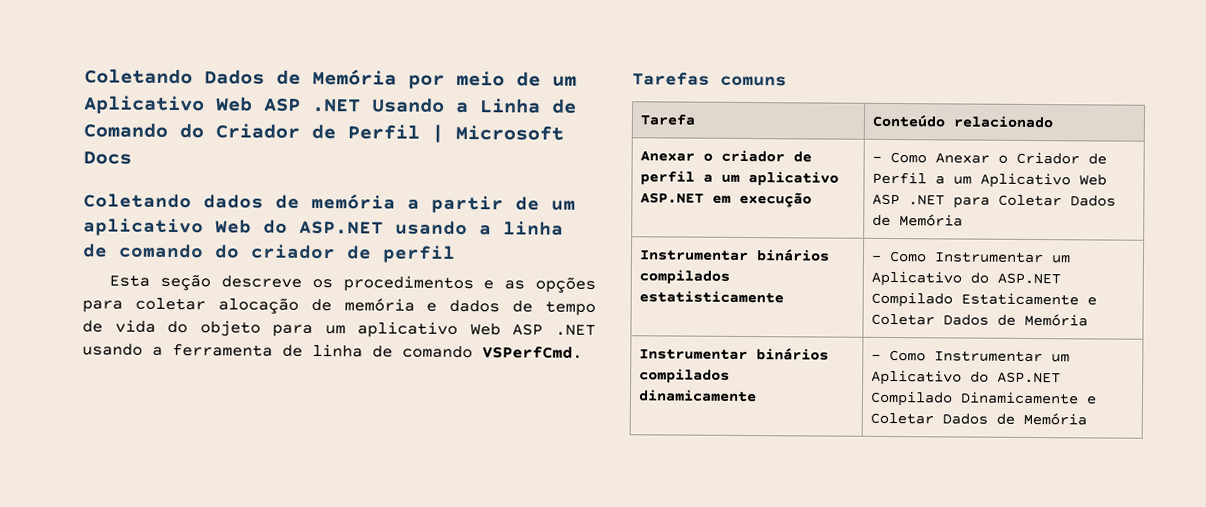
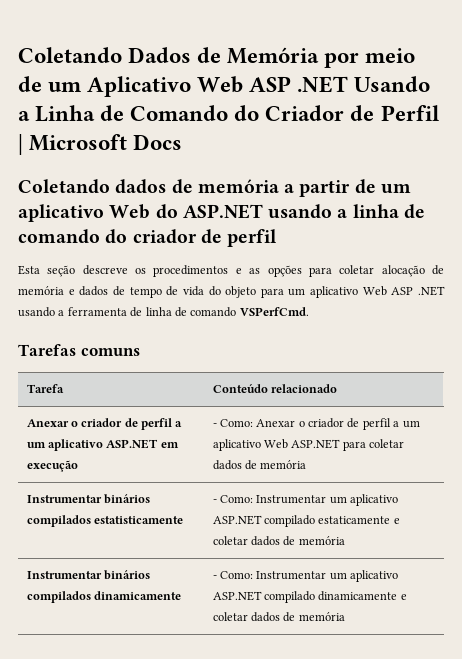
[890,151,1108,165] [872,171,1108,189] [872,193,1117,209] [872,214,964,227] Como Anexar o Criador de Perfil a um Aplicativo Web ASP .NET para Coletar Dados de Memória -> [219,418,420,430] [212,439,405,451] [212,460,307,470] Como: Anexar o criador de perfil a um aplicativo Web ASP.NET para coletar dados de memória
[889,251,1072,264] [871,270,1062,287] [871,291,1098,308] [871,313,1089,327] Como Instrumentar um Aplicativo do ASP.NET Compilado Estaticamente e Coletar Dados de Memória -> [219,494,399,506] [212,515,400,527] [212,536,345,546] Como: Instrumentar um aplicativo ASP.NET compilado estaticamente e coletar dados de memória
[889,350,1071,363] [871,369,1062,386] [870,390,1098,407] [870,412,1088,426] Como Instrumentar um Aplicativo do ASP.NET Compilado Dinamicamente e Coletar Dados de Memória -> [219,570,399,582] [212,591,407,603] [212,612,345,622] Como: Instrumentar um aplicativo ASP.NET compilado dinamicamente e coletar dados de memória

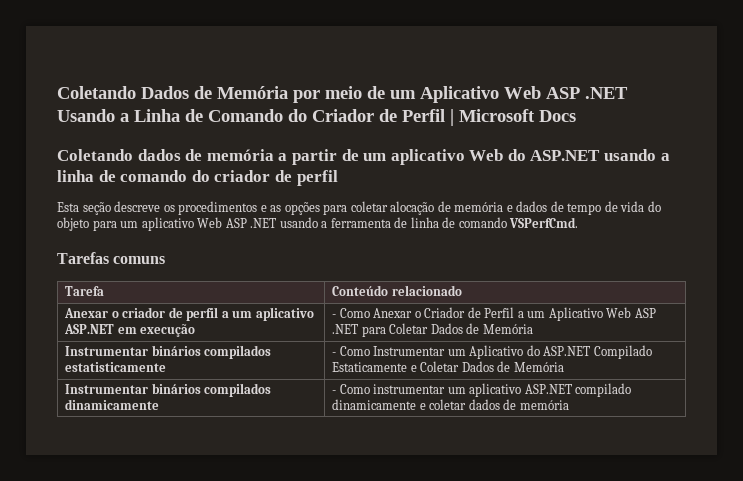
[219,418,420,430] [212,439,405,451] [212,460,307,470] Como: Anexar o criador de perfil a um aplicativo Web ASP.NET para coletar dados de memória -> [339,307,656,321] [332,323,533,337] Como Anexar o Criador de Perfil a um Aplicativo Web ASP .NET para Coletar Dados de Memória
[219,494,399,506] [212,515,400,527] [212,536,345,546] Como: Instrumentar um aplicativo ASP.NET compilado estaticamente e coletar dados de memória -> [339,345,652,359] [332,361,564,372] Como Instrumentar um Aplicativo do ASP.NET Compilado Estaticamente e Coletar Dados de Memória
[219,571,327,580] Como: Instrumentar -> [339,384,446,394] Como instrumentar

